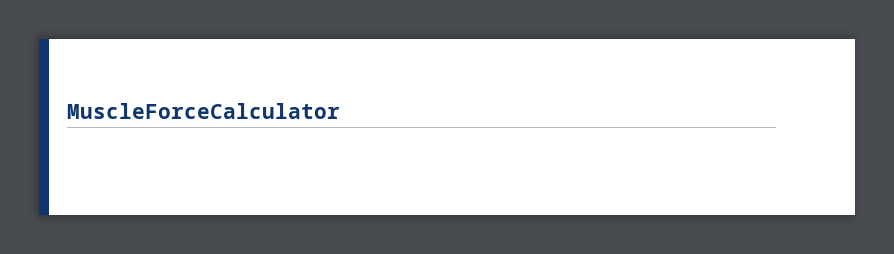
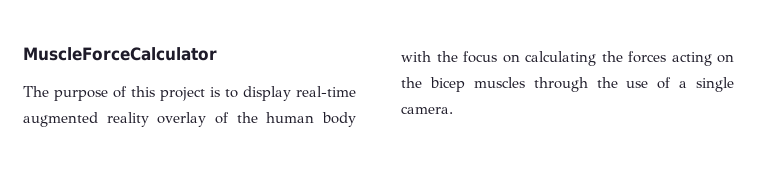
(340, 111) none -> [23,86,356,101] [23,112,356,127] [401,51,734,66] [401,77,734,92] [401,106,453,114] // The purpose of this project is to display real-time augmented reality overlay of the human body with the focus on calculating the forces acting on the bicep muscles through the use of a single camera.

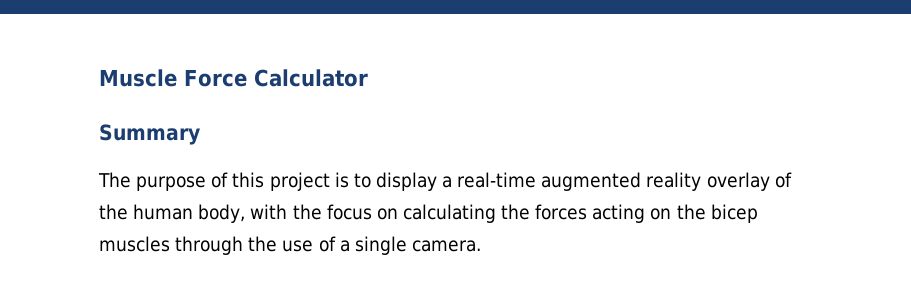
[23,47,217,61] MuscleForceCalculator -> [99,69,368,87] [99,124,200,145] Muscle Force Calculator // Summary
(291, 93) none -> [442,176,453,188] a
[322,112,356,127] body -> [198,204,246,223] body,

